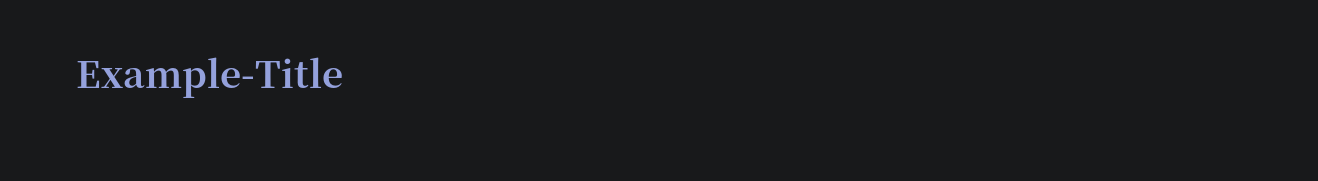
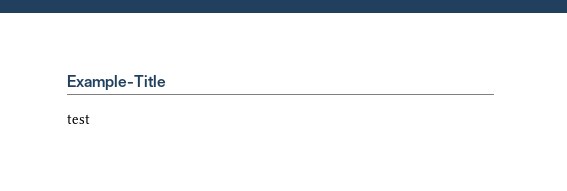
(343, 77) none -> [67,114,90,124] // test

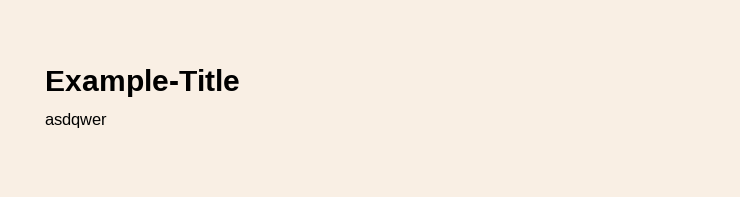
[67,114,90,124] test -> [45,113,107,128] asdqwer

